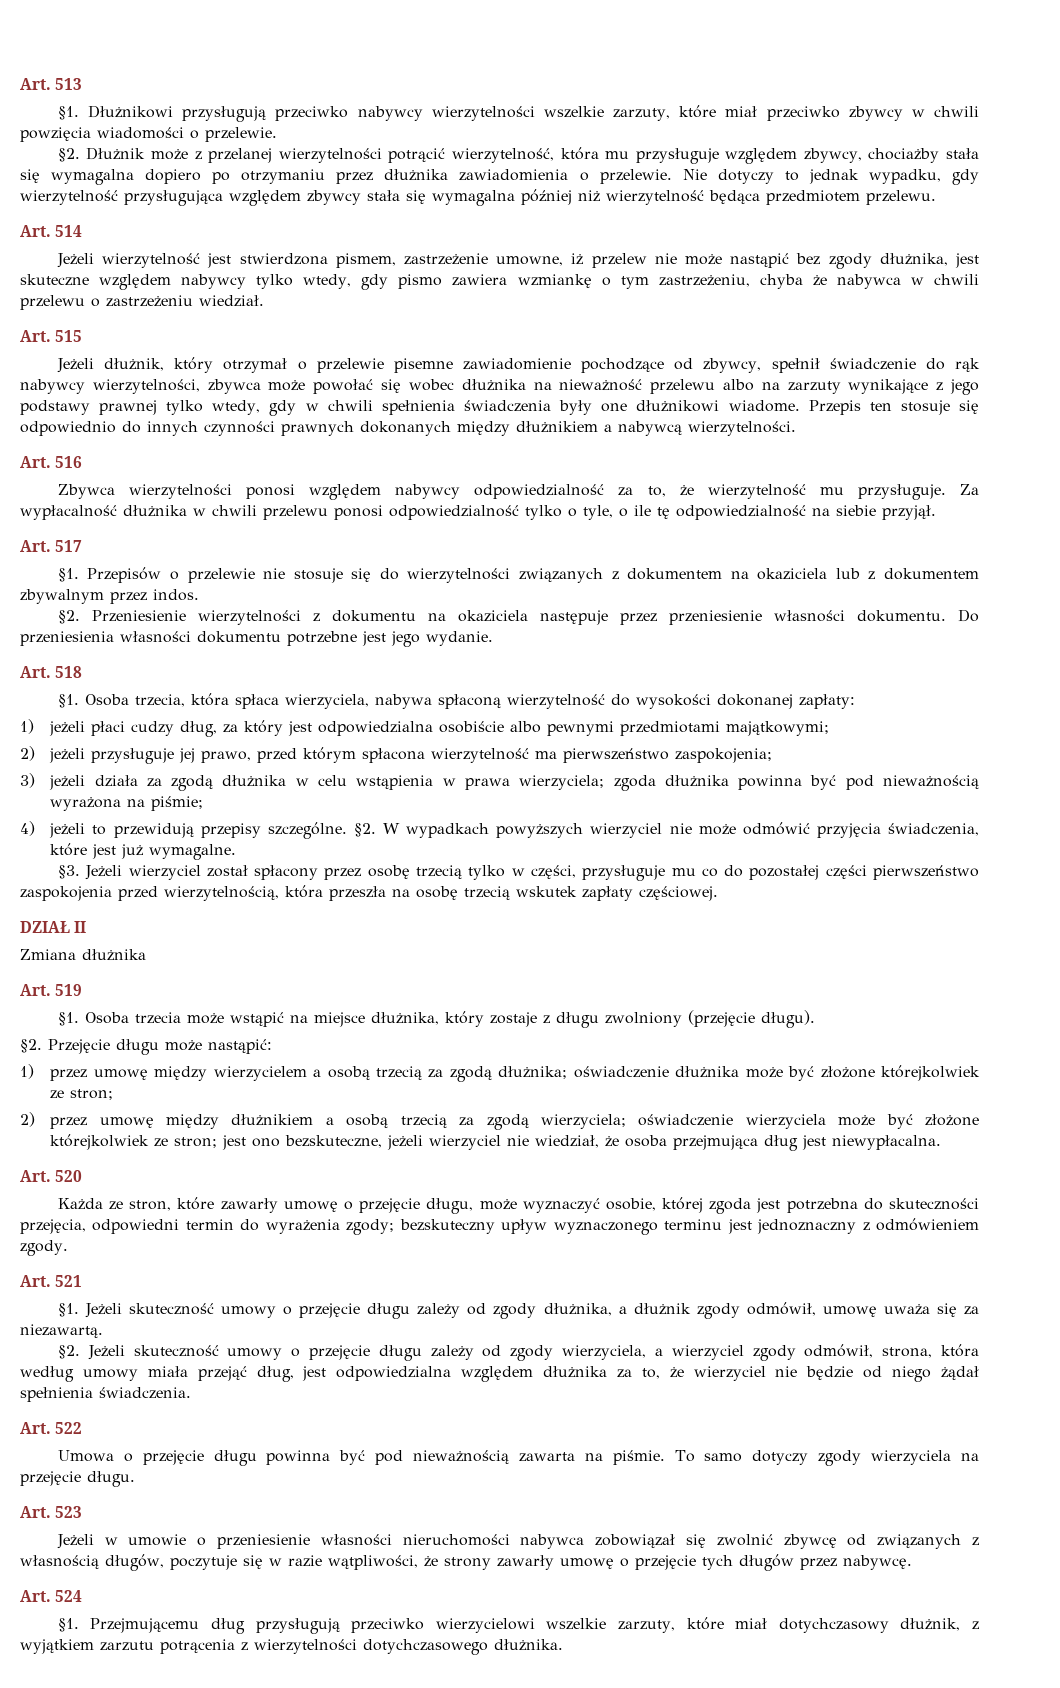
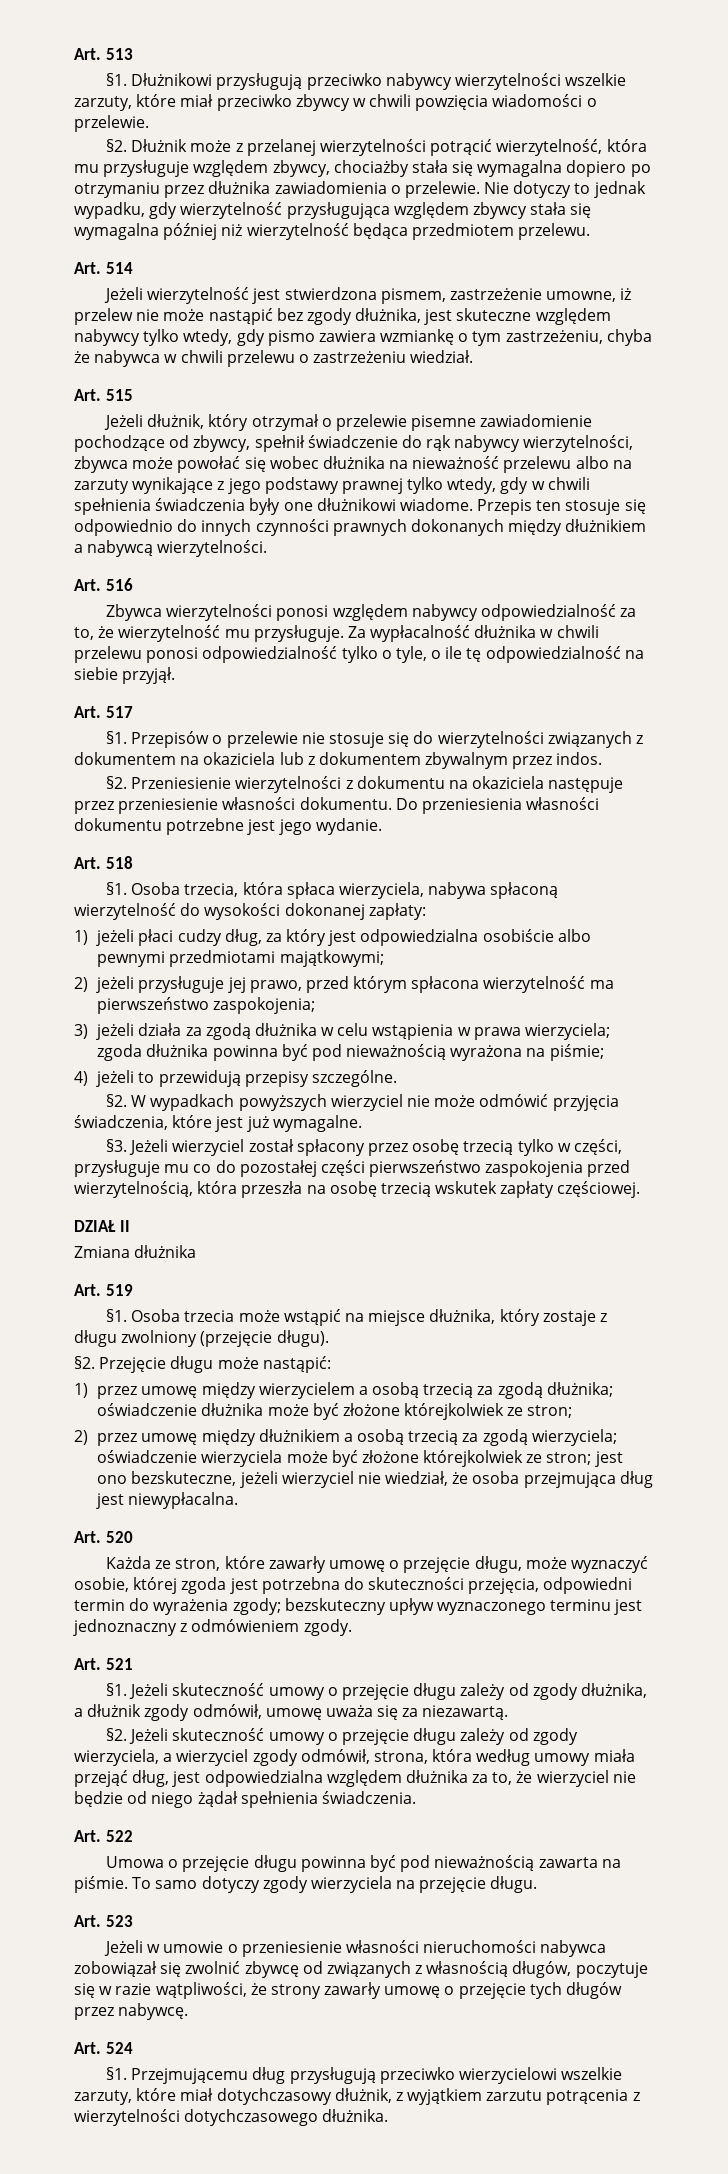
(347, 830) none -> (397, 1078) //

